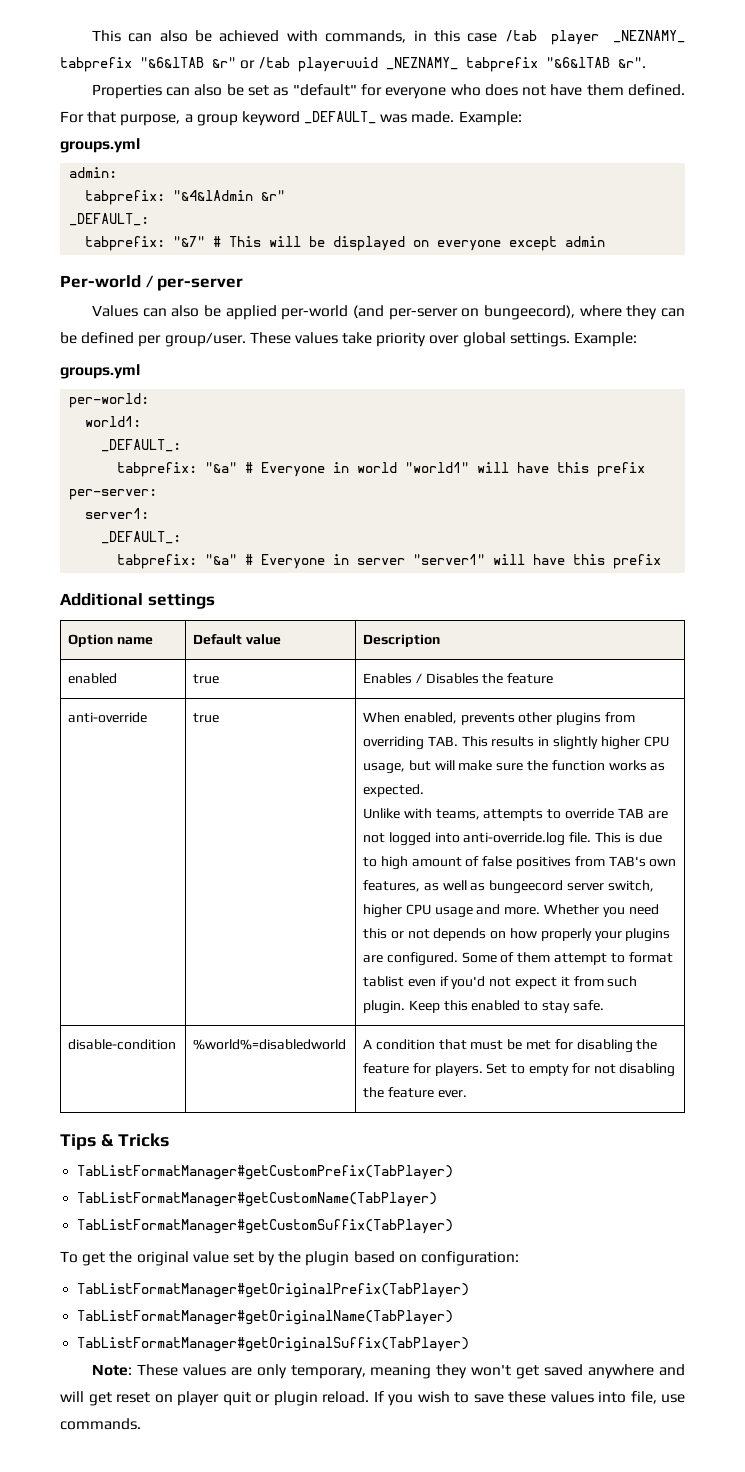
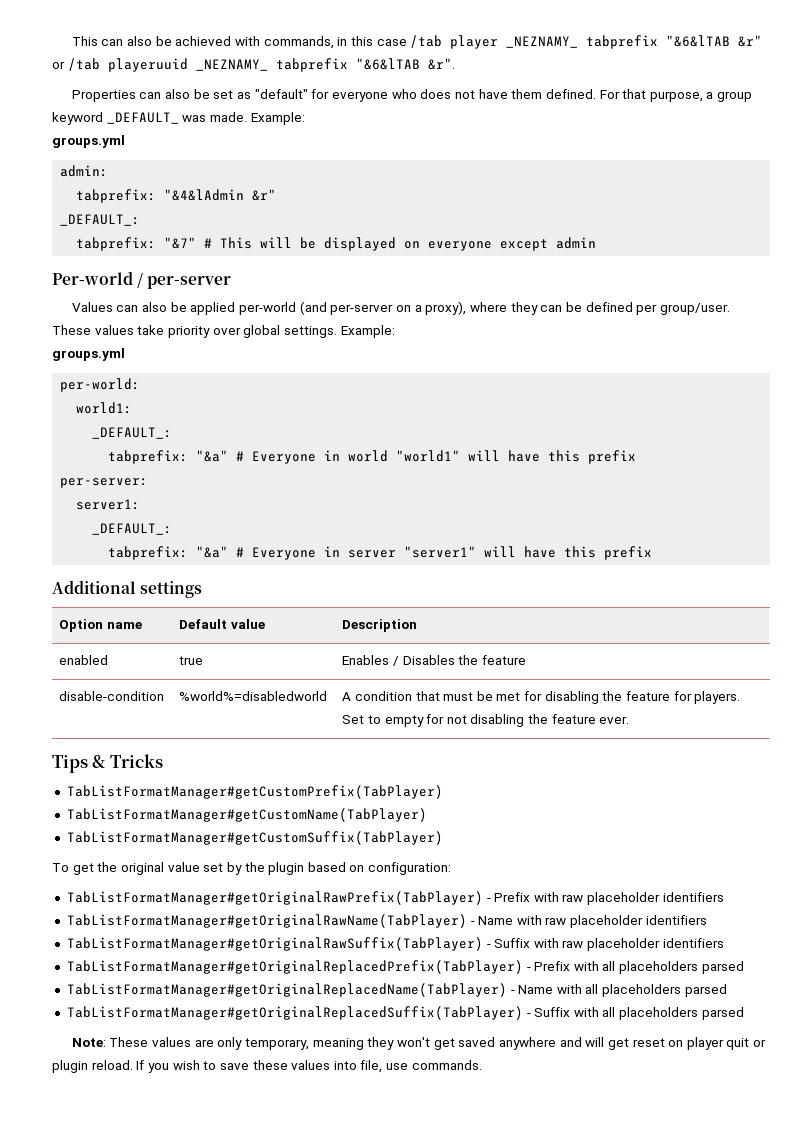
[483,305,575,320] bungeecord), -> [414,301,467,315] a proxy),
[68,712,148,723] [193,713,220,723] [363,712,636,726] [363,736,669,750] [363,760,666,774] [363,784,425,797] [363,808,668,821] [363,832,662,846] [363,856,677,870] [363,880,654,894] [363,904,659,918] [363,928,671,942] [363,952,673,966] [363,976,638,989] [363,1000,604,1014] // anti-override | true | When enabled, prevents other plugins from overriding TAB. This results in slightly higher CPU usage, but will make sure the function works as expected. // Unlike with teams, attempts to override TAB are not logged into anti-override.log file. This is due to high amount of false positives from TAB's own features, as well as bungeecord server switch, higher CPU usage and more. Whether you need this or not depends on how properly your plugins are configured. Some of them attempt to format tablist even if you'd not expect it from such plugin. Keep this enabled to stay safe. -> (526, 660) none
[77,1283,470,1298] [77,1310,454,1325] [77,1337,470,1352] TabListFormatManager#getOriginalPrefix(TabPlayer) // TabListFormatManager#getOriginalName(TabPlayer) // TabListFormatManager#getOriginalSuffix(TabPlayer) -> [66,891,724,905] [66,914,707,928] [66,937,724,951] [66,960,744,974] [66,983,727,997] [66,1006,744,1020] TabListFormatManager#getOriginalRawPrefix(TabPlayer) - Prefix with raw placeholder identifiers // TabListFormatManager#getOriginalRawName(TabPlayer) - Name with raw placeholder identifiers // TabListFormatManager#getOriginalRawSuffix(TabPlayer) - Suffix with raw placeholder identifiers // TabListFormatManager#getOriginalReplacedPrefix(TabPlayer) - Prefix with all placeholders parsed // TabListFormatManager#getOriginalReplacedName(TabPlayer) - Name with all placeholders parsed // TabListFormatManager#getOriginalReplacedSuffix(TabPlayer) - Suffix with all placeholders parsed

